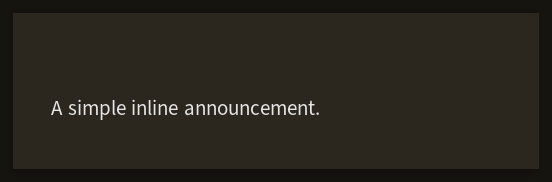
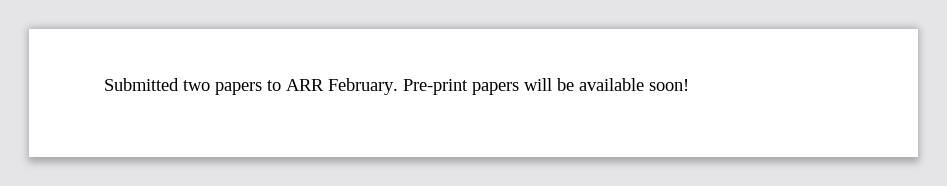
[51,99,321,120] A simple inline announcement. -> [104,78,689,95] Submitted two papers to ARR February. Pre-print papers will be available soon!

